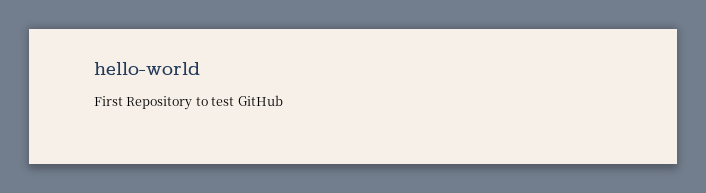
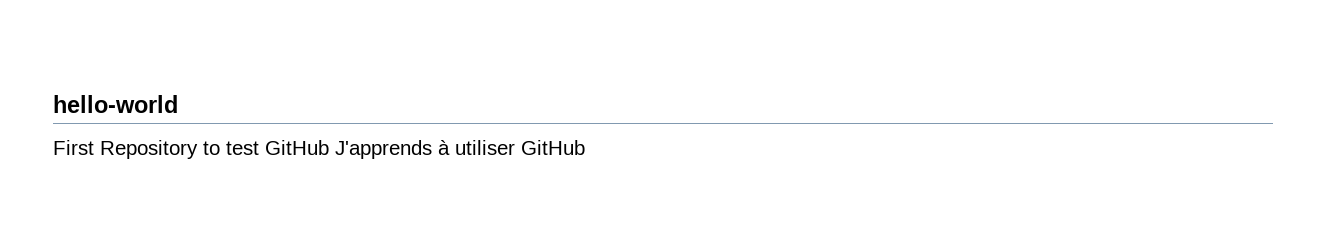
(283, 100) none -> [335,140,585,159] J'apprends à utiliser GitHub

